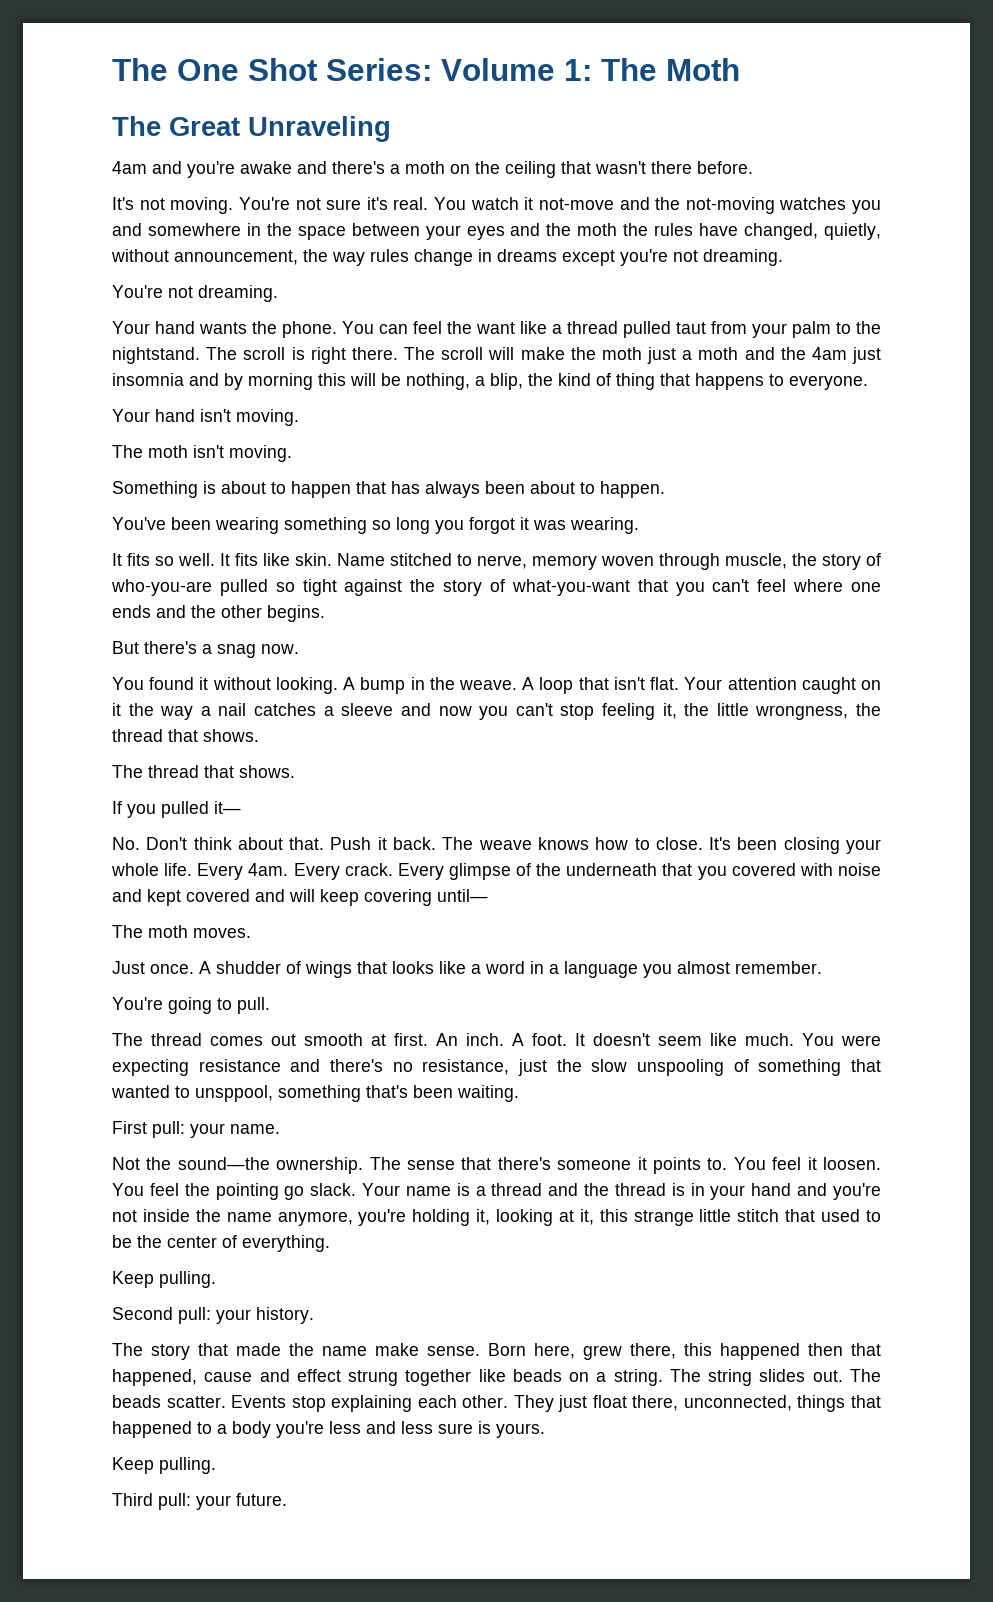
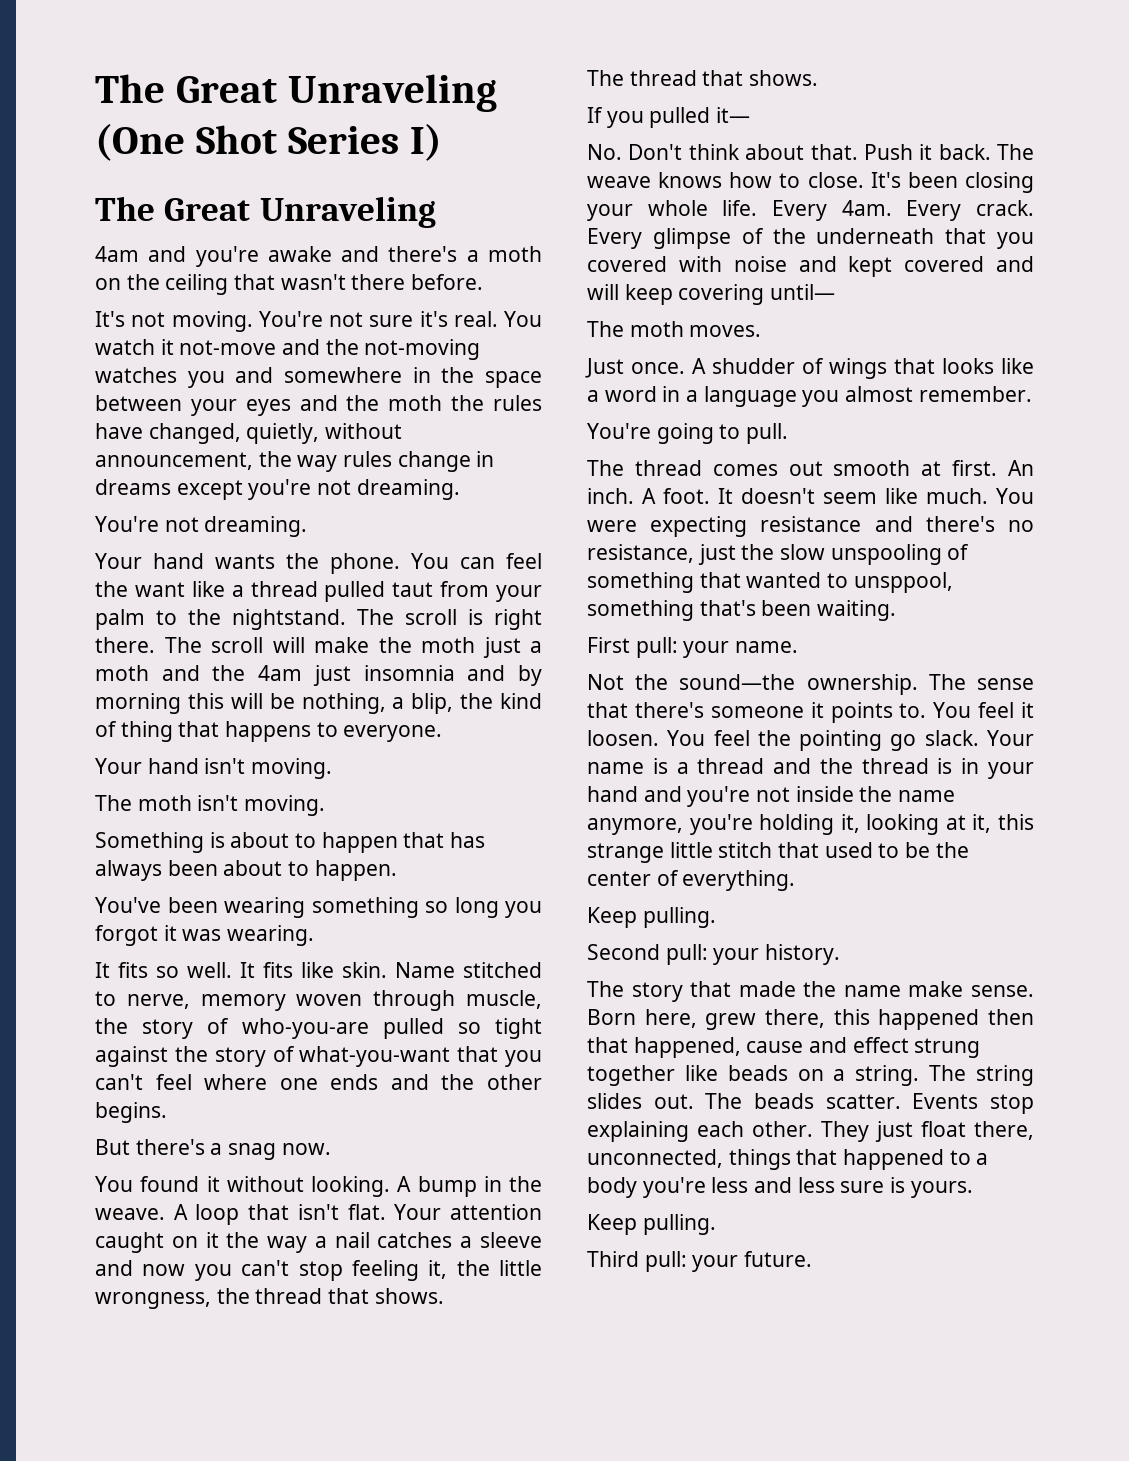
[112,58,740,81] The One Shot Series: Volume 1: The Moth -> [95,74,497,112] [95,124,442,161] The Great Unraveling (One Shot Series I)

